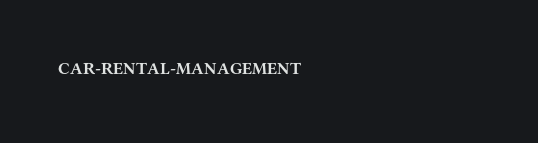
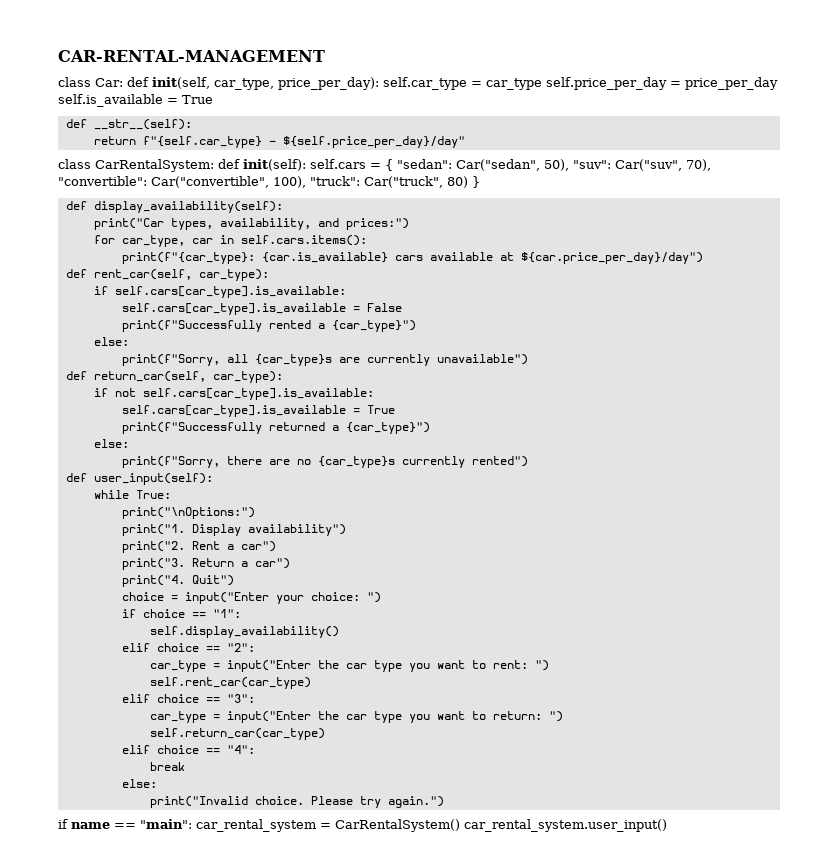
(301, 68) none -> [58,77,778,90] [58,94,213,107] [65,119,192,130] [93,136,465,148] [58,159,711,172] [58,176,480,188] [65,201,283,213] [93,218,409,230] [93,235,367,247] [121,252,703,264] [65,269,269,281] [93,286,346,298] [121,303,402,315] [121,320,416,332] [93,337,129,346] [121,354,528,366] [65,371,283,383] [93,388,374,400] [121,405,395,417] [121,422,430,434] [93,439,129,448] [121,456,528,468] [65,473,213,485] [93,490,171,499] [121,507,255,519] [121,524,346,536] [121,541,276,553] [121,558,290,570] [121,575,234,587] [121,592,381,604] [121,609,241,618] [149,626,339,638] [121,643,255,652] [149,660,549,672] [149,677,311,689] [121,694,255,703] [149,711,563,723] [149,728,325,740] [121,745,255,754] [149,762,185,771] [121,779,157,788] [149,796,444,808] [58,819,667,832] // class Car: def init(self, car_type, price_per_day): self.car_type = car_type self.price_per_day = price_per_day self.is_available = True // def __str__(self): // return f"{self.car_type} - ${self.price_per_day}/day" // class CarRentalSystem: def init(self): self.cars = { "sedan": Car("sedan", 50), "suv": Car("suv", 70), "convertible": Car("convertible", 100), "truck": Car("truck", 80) } // def display_availability(self): // print("Car types, availability, and prices:") // for car_type, car in self.cars.items(): // print(f"{car_type}: {car.is_available} cars available at ${car.price_per_day}/day") // def rent_car(self, car_type): // if self.cars[car_type].is_available: // self.cars[car_type].is_available = False // print(f"Successfully rented a {car_type}") // else: // print(f"Sorry, all {car_type}s are currently unavailable") // def return_car(self, car_type): // if not self.cars[car_type].is_available: // self.cars[car_type].is_available = True // print(f"Successfully returned a {car_type}") // else: // print(f"Sorry, there are no {car_type}s currently rented") // def user_input(self): // while True: // print("\nOptions:") // print("1. Display availability") // print("2. Rent a car") // print("3. Return a car") // print("4. Quit") // choice = input("Enter your choice: ") // if choice == "1": // self.display_availability() // elif choice == "2": // car_type = input("Enter the car type you want to rent: ") // self.rent_car(car_type) // elif choice == "3": // car_type = input("Enter the car type you want to return: ") // self.return_car(car_type) // elif choice == "4": // break // else: // print("Invalid choice. Please try again.") // if name == "main": car_rental_system = CarRentalSystem() car_rental_system.user_input()

